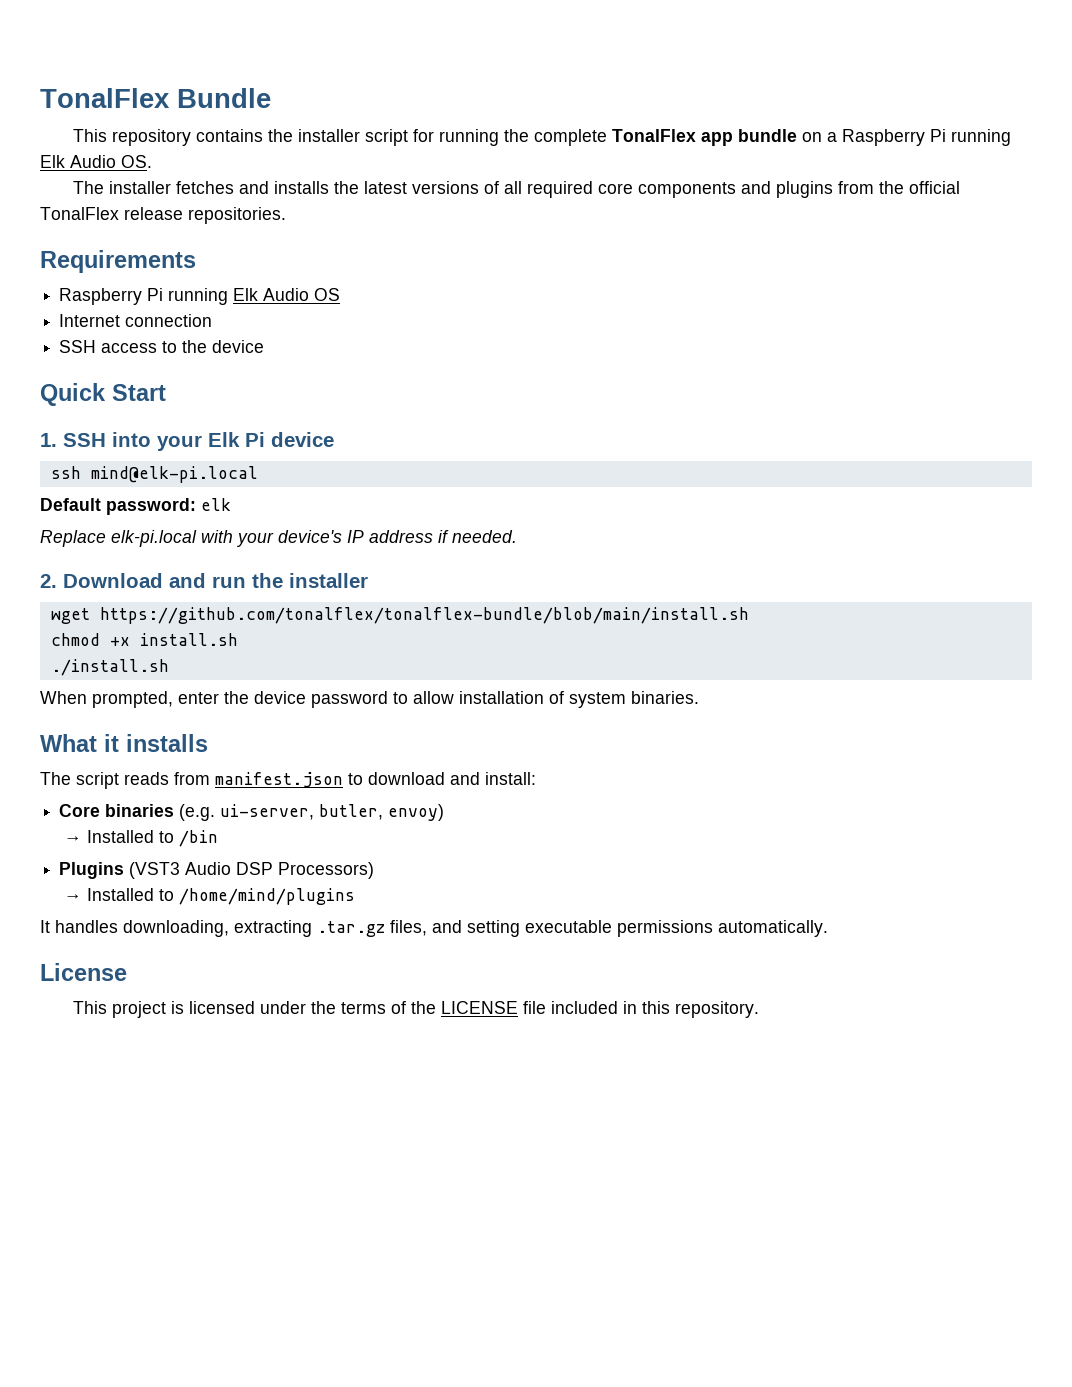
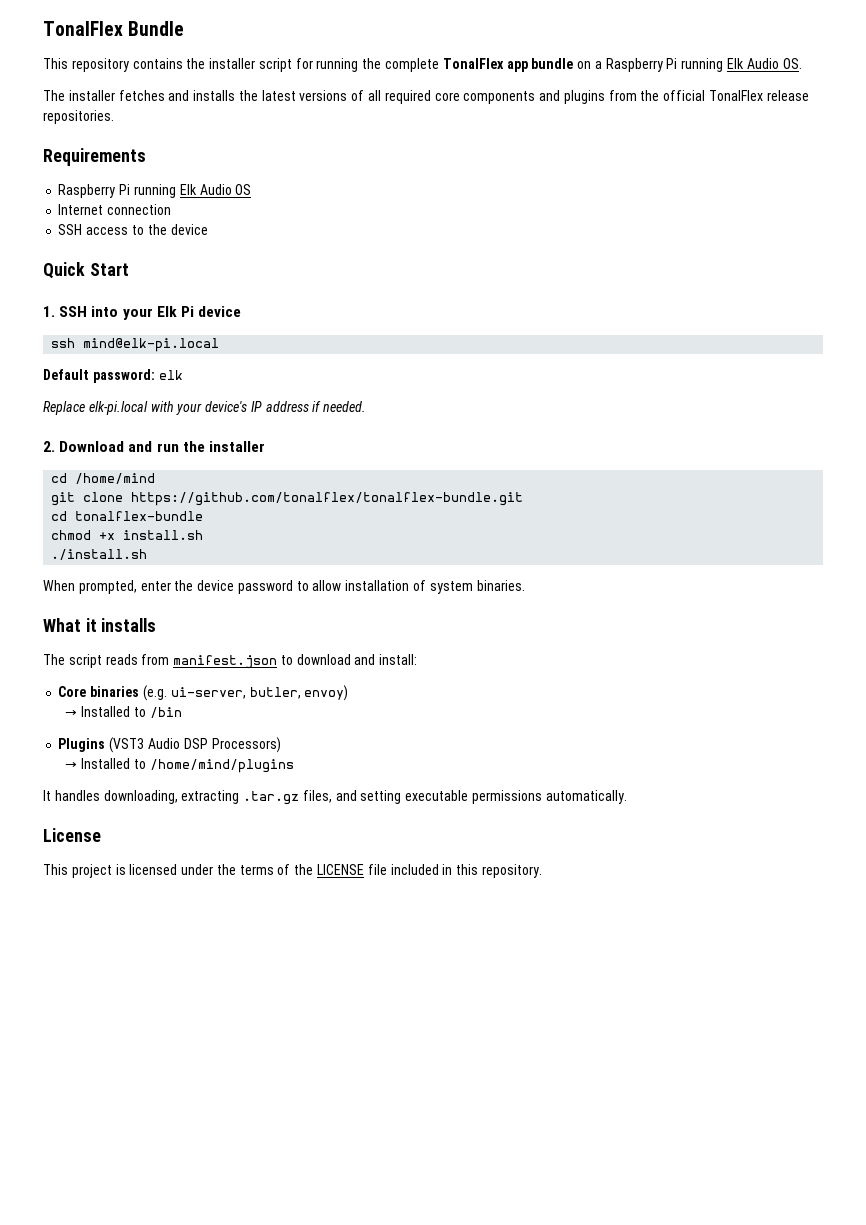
[50,607,749,624] wget https://github.com/tonalflex/tonalflex-bundle/blob/main/install.sh -> [51,473,156,484] [51,492,524,506] [51,511,204,521] cd /home/mind // git clone https://github.com/tonalflex/tonalflex-bundle.git // cd tonalflex-bundle

